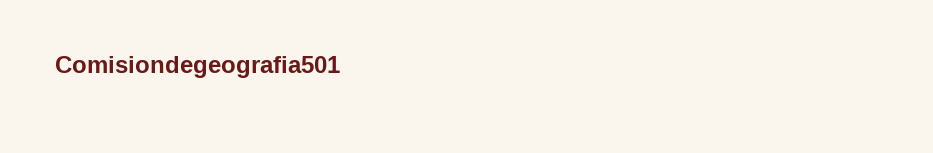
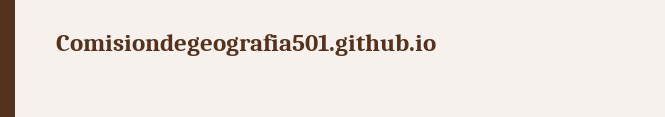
[55,56,340,78] Comisiondegeografia501 -> [56,34,436,56] Comisiondegeografia501.github.io

